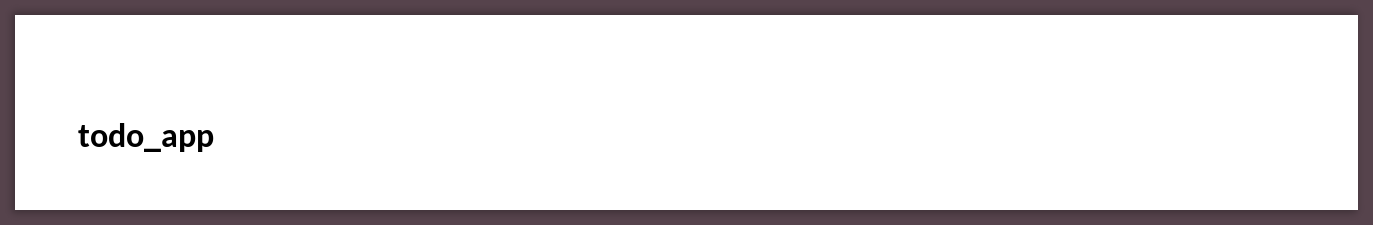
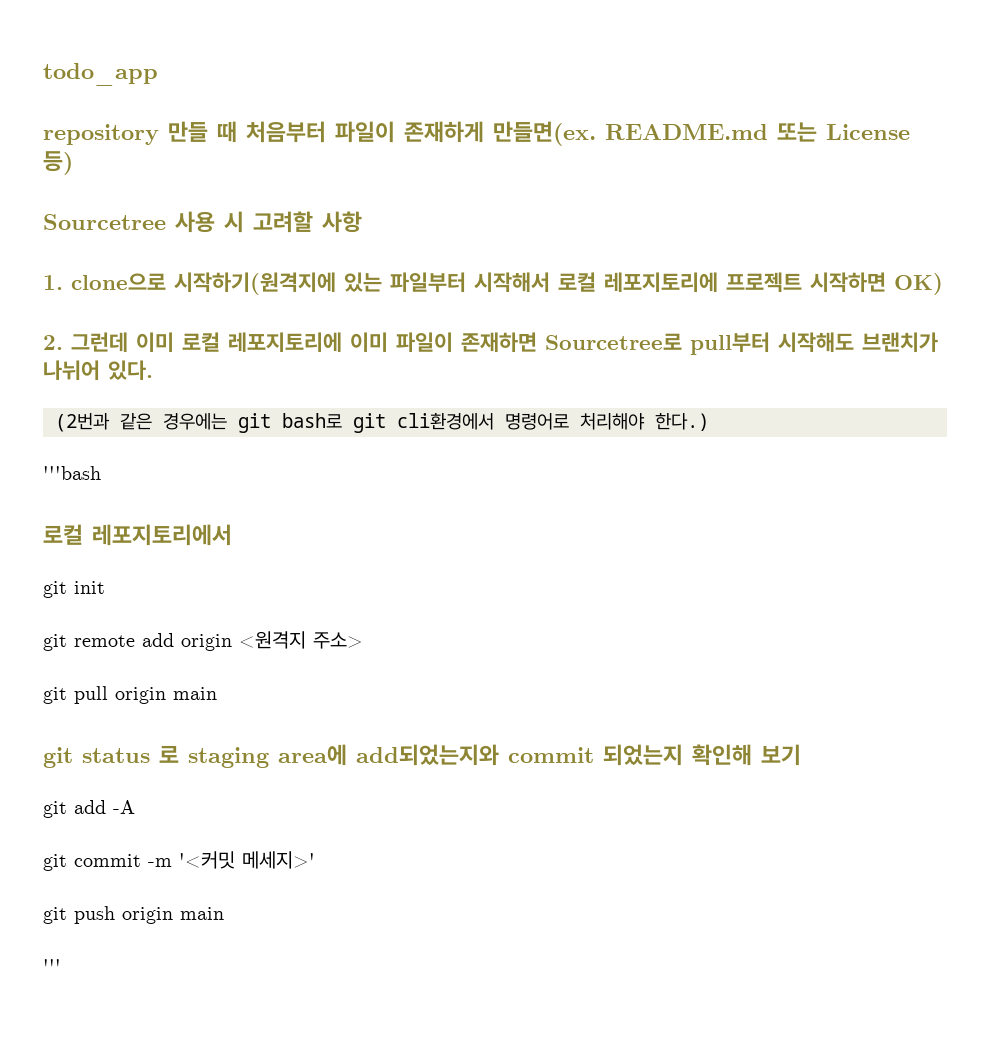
(214, 137) none -> [43,121,910,146] [43,151,73,175] [43,211,362,233] [43,272,943,295] [43,332,938,355] [43,360,153,381] [55,412,709,433] [43,466,101,480] [43,524,232,546] [43,581,105,598] [43,631,363,651] [43,686,217,704] [43,744,801,768] [43,800,135,818] [43,851,315,871] [43,906,224,924] [43,959,61,973] // repository 만들 때 처음부터 파일이 존재하게 만들면(ex. README.md 또는 License 등) // Sourcetree 사용 시 고려할 사항 // 1. clone으로 시작하기(원격지에 있는 파일부터 시작해서 로컬 레포지토리에 프로젝트 시작하면 OK) // 2. 그런데 이미 로컬 레포지토리에 이미 파일이 존재하면 Sourcetree로 pull부터 시작해도 브랜치가 나뉘어 있다. // (2번과 같은 경우에는 git bash로 git cli환경에서 명령어로 처리해야 한다.) // '''bash // 로컬 레포지토리에서 // git init // git remote add origin <원격지 주소> // git pull origin main // git status 로 staging area에 add되었는지와 commit 되었는지 확인해 보기 // git add -A // git commit -m '<커밋 메세지>' // git push origin main // '''

